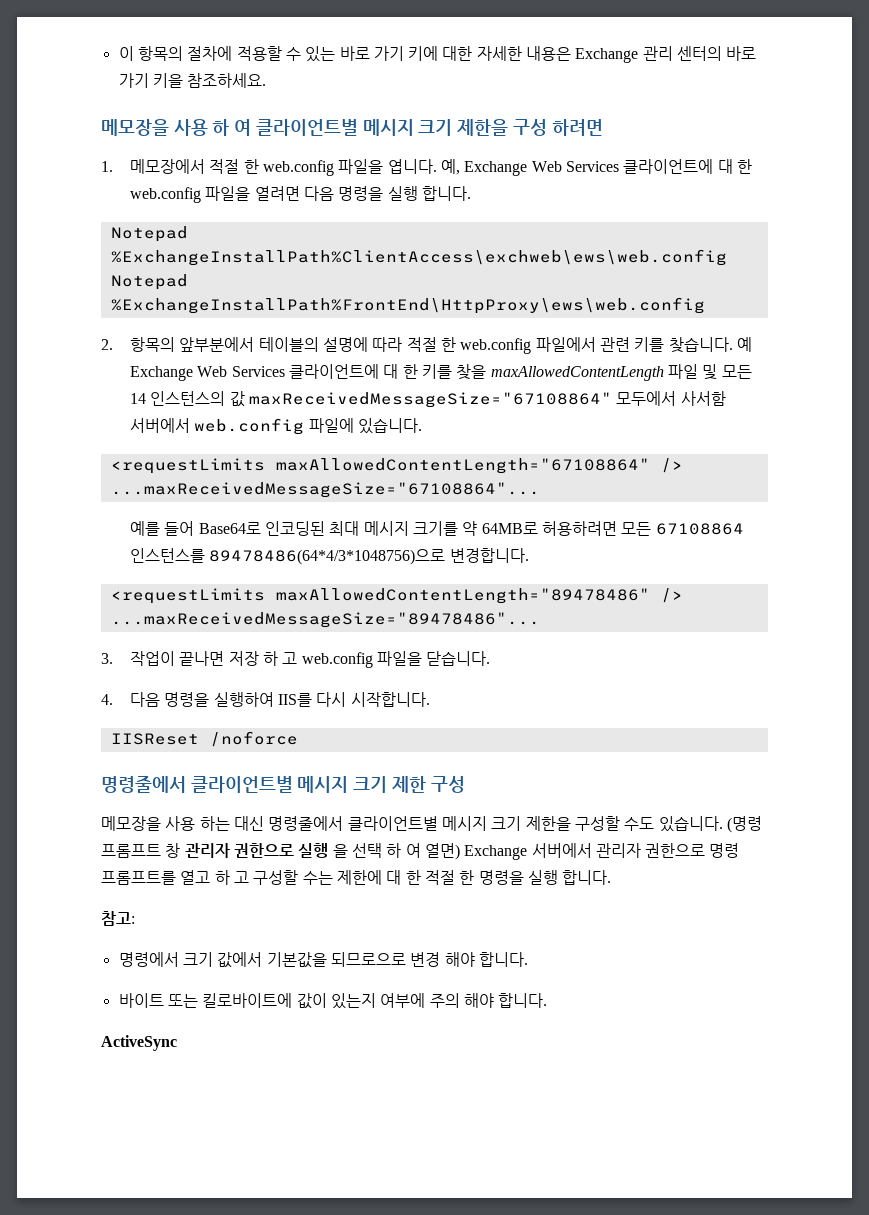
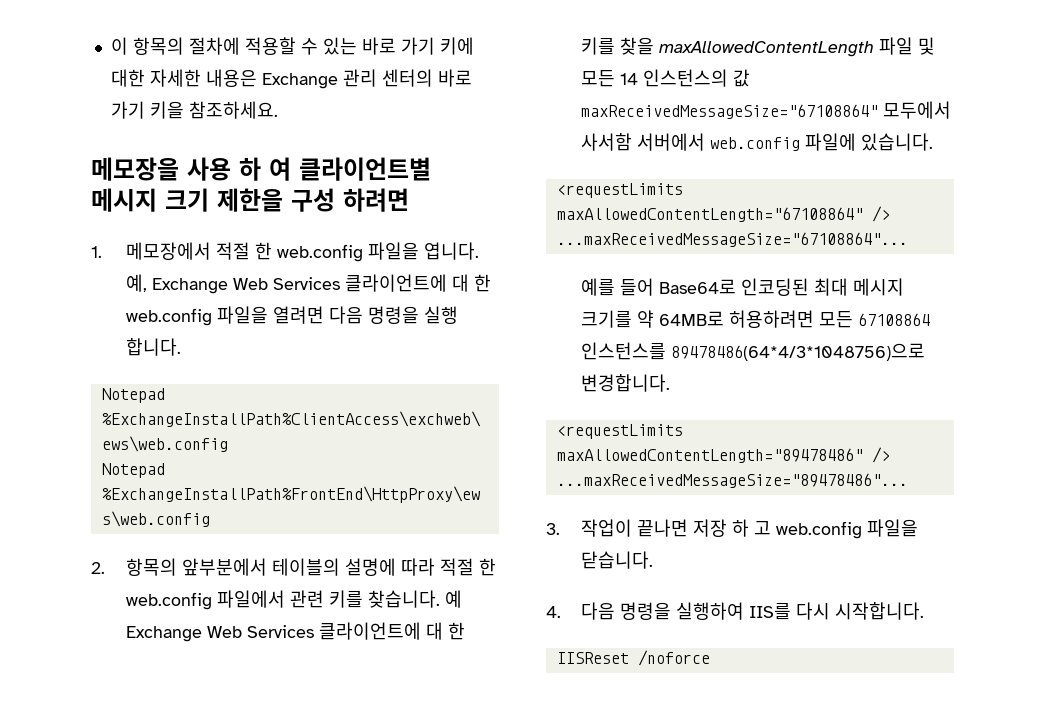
[101,776,465,793] [101,816,762,833] [101,843,740,860] [101,870,612,885] [101,911,135,926] [118,952,528,968] [118,993,548,1009] [101,1035,177,1051] // 명령줄에서 클라이언트별 메시지 크기 제한 구성 // 메모장을 사용 하는 대신 명령줄에서 클라이언트별 메시지 크기 제한을 구성할 수도 있습니다. (명령 프롬프트 창 관리자 권한으로 실행 을 선택 하 여 열면) Exchange 서버에서 관리자 권한으로 명령 프롬프트를 열고 하 고 구성할 수는 제한에 대 한 적절 한 명령을 실행 합니다. // 참고: // 명령에서 크기 값에서 기본값을 되므로으로 변경 해야 합니다. // 바이트 또는 킬로바이트에 값이 있는지 여부에 주의 해야 합니다. // ActiveSync -> (710, 658) none

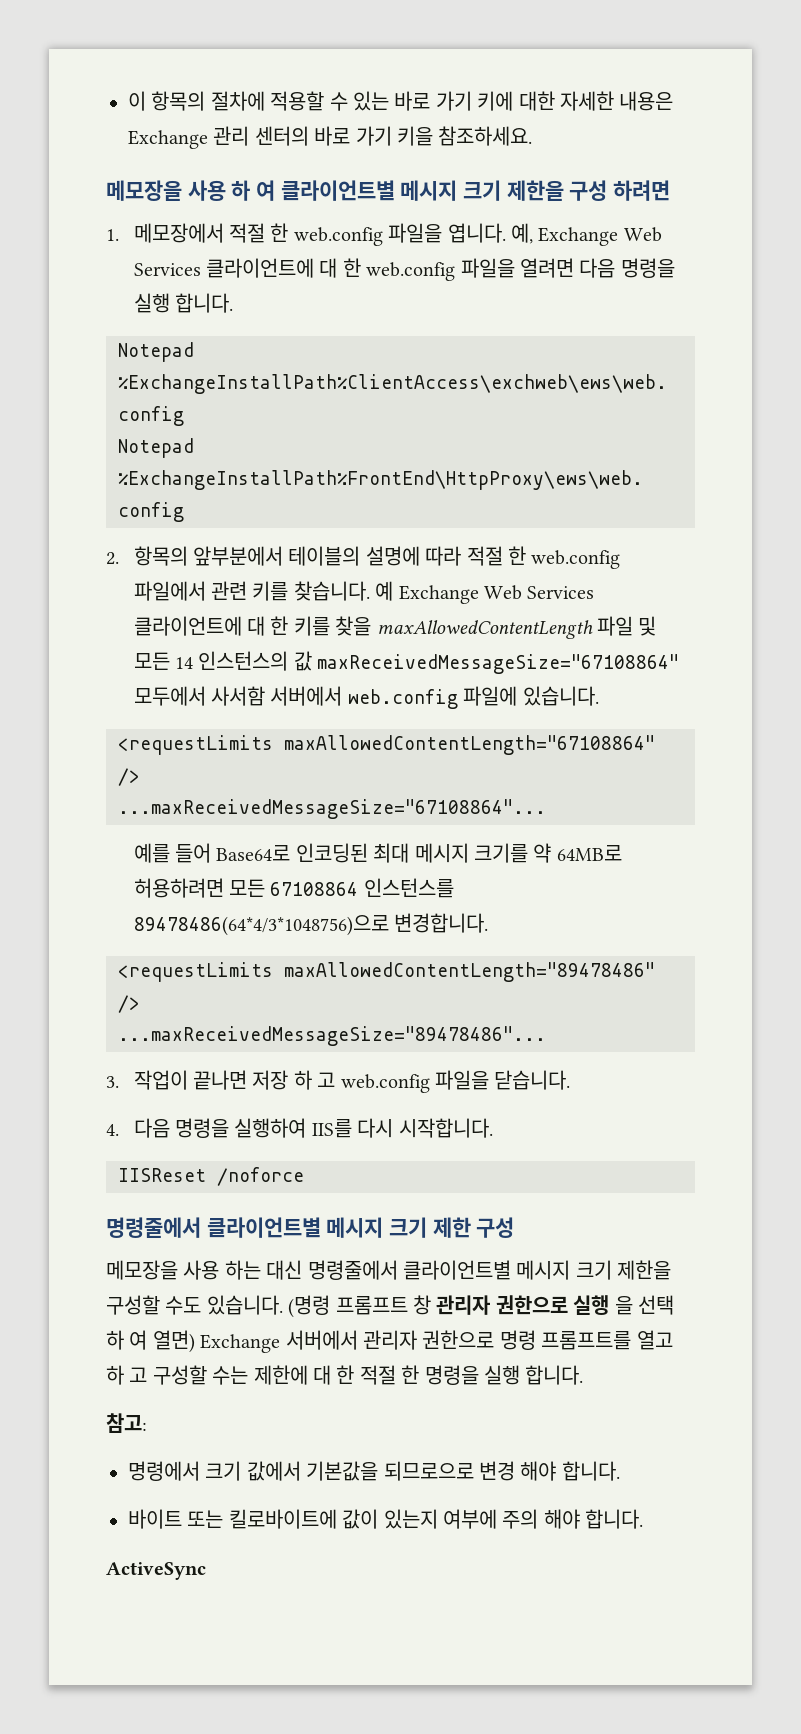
(710, 658) none -> [106,1217,515,1238] [106,1260,672,1280] [106,1295,674,1318] [106,1330,673,1353] [106,1365,584,1385] [106,1413,147,1433] [128,1461,620,1481] [128,1509,644,1529] [106,1562,206,1580] // 명령줄에서 클라이언트별 메시지 크기 제한 구성 // 메모장을 사용 하는 대신 명령줄에서 클라이언트별 메시지 크기 제한을 구성할 수도 있습니다. (명령 프롬프트 창 관리자 권한으로 실행 을 선택 하 여 열면) Exchange 서버에서 관리자 권한으로 명령 프롬프트를 열고 하 고 구성할 수는 제한에 대 한 적절 한 명령을 실행 합니다. // 참고: // 명령에서 크기 값에서 기본값을 되므로으로 변경 해야 합니다. // 바이트 또는 킬로바이트에 값이 있는지 여부에 주의 해야 합니다. // ActiveSync

